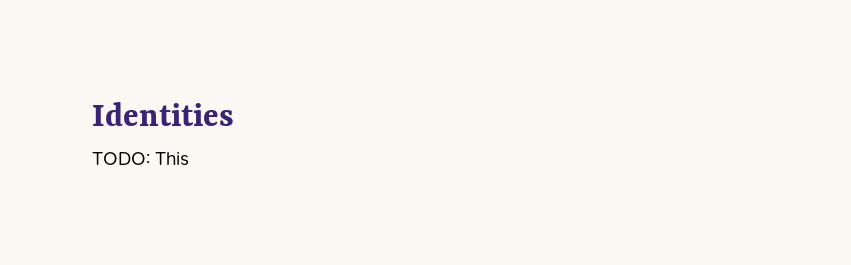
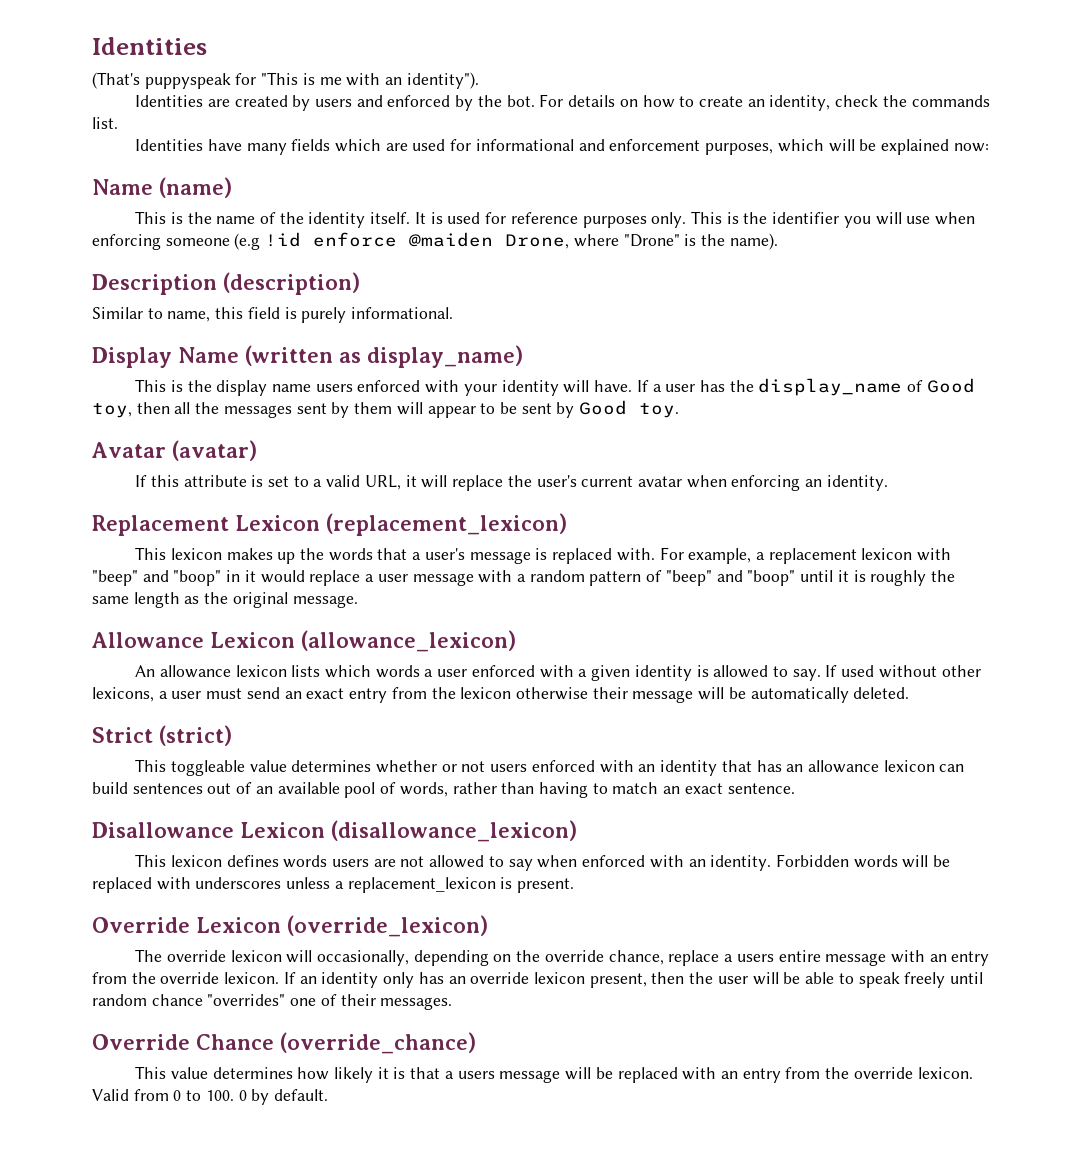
[92,152,190,166] TODO: This -> [92,72,479,89] [135,94,990,111] [92,117,118,129] [135,139,989,155] [92,177,232,198] [135,211,976,228] [92,232,778,250] [92,272,360,295] [92,307,454,323] [92,345,523,368] [135,378,975,396] [92,400,680,418] [92,440,257,461] [135,475,888,491] [92,513,567,536] [135,547,952,564] [92,570,955,586] [92,592,358,608] [92,630,516,652] [135,665,981,681] [92,687,910,703] [92,725,232,746] [135,759,965,776] [92,782,795,798] [92,820,577,842] [135,854,951,871] [92,877,575,893] [92,915,488,937] [135,949,990,966] [92,972,983,988] [92,994,453,1010] [92,1032,476,1054] [135,1066,973,1083] [92,1089,329,1105] (That's puppyspeak for "This is me with an identity"). // Identities are created by users and enforced by the bot. For details on how to create an identity, check the commands list. // Identities have many fields which are used for informational and enforcement purposes, which will be explained now: // Name (name) // This is the name of the identity itself. It is used for reference purposes only. This is the identifier you will use when enforcing someone (e.g !id enforce @maiden Drone, where "Drone" is the name). // Description (description) // Similar to name, this field is purely informational. // Display Name (written as display_name) // This is the display name users enforced with your identity will have. If a user has the display_name of Good toy, then all the messages sent by them will appear to be sent by Good toy. // Avatar (avatar) // If this attribute is set to a valid URL, it will replace the user's current avatar when enforcing an identity. // Replacement Lexicon (replacement_lexicon) // This lexicon makes up the words that a user's message is replaced with. For example, a replacement lexicon with "beep" and "boop" in it would replace a user message with a random pattern of "beep" and "boop" until it is roughly the same length as the original message. // Allowance Lexicon (allowance_lexicon) // An allowance lexicon lists which words a user enforced with a given identity is allowed to say. If used without other lexicons, a user must send an exact entry from the lexicon otherwise their message will be automatically deleted. // Strict (strict) // This toggleable value determines whether or not users enforced with an identity that has an allowance lexicon can build sentences out of an available pool of words, rather than having to match an exact sentence. // Disallowance Lexicon (disallowance_lexicon) // This lexicon defines words users are not allowed to say when enforced with an identity. Forbidden words will be replaced with underscores unless a replacement_lexicon is present. // Override Lexicon (override_lexicon) // The override lexicon will occasionally, depending on the override chance, replace a users entire message with an entry from the override lexicon. If an identity only has an override lexicon present, then the user will be able to speak freely until random chance "overrides" one of their messages. // Override Chance (override_chance) // This value determines how likely it is that a users message will be replaced with an entry from the override lexicon. Valid from 0 to 100. 0 by default.

